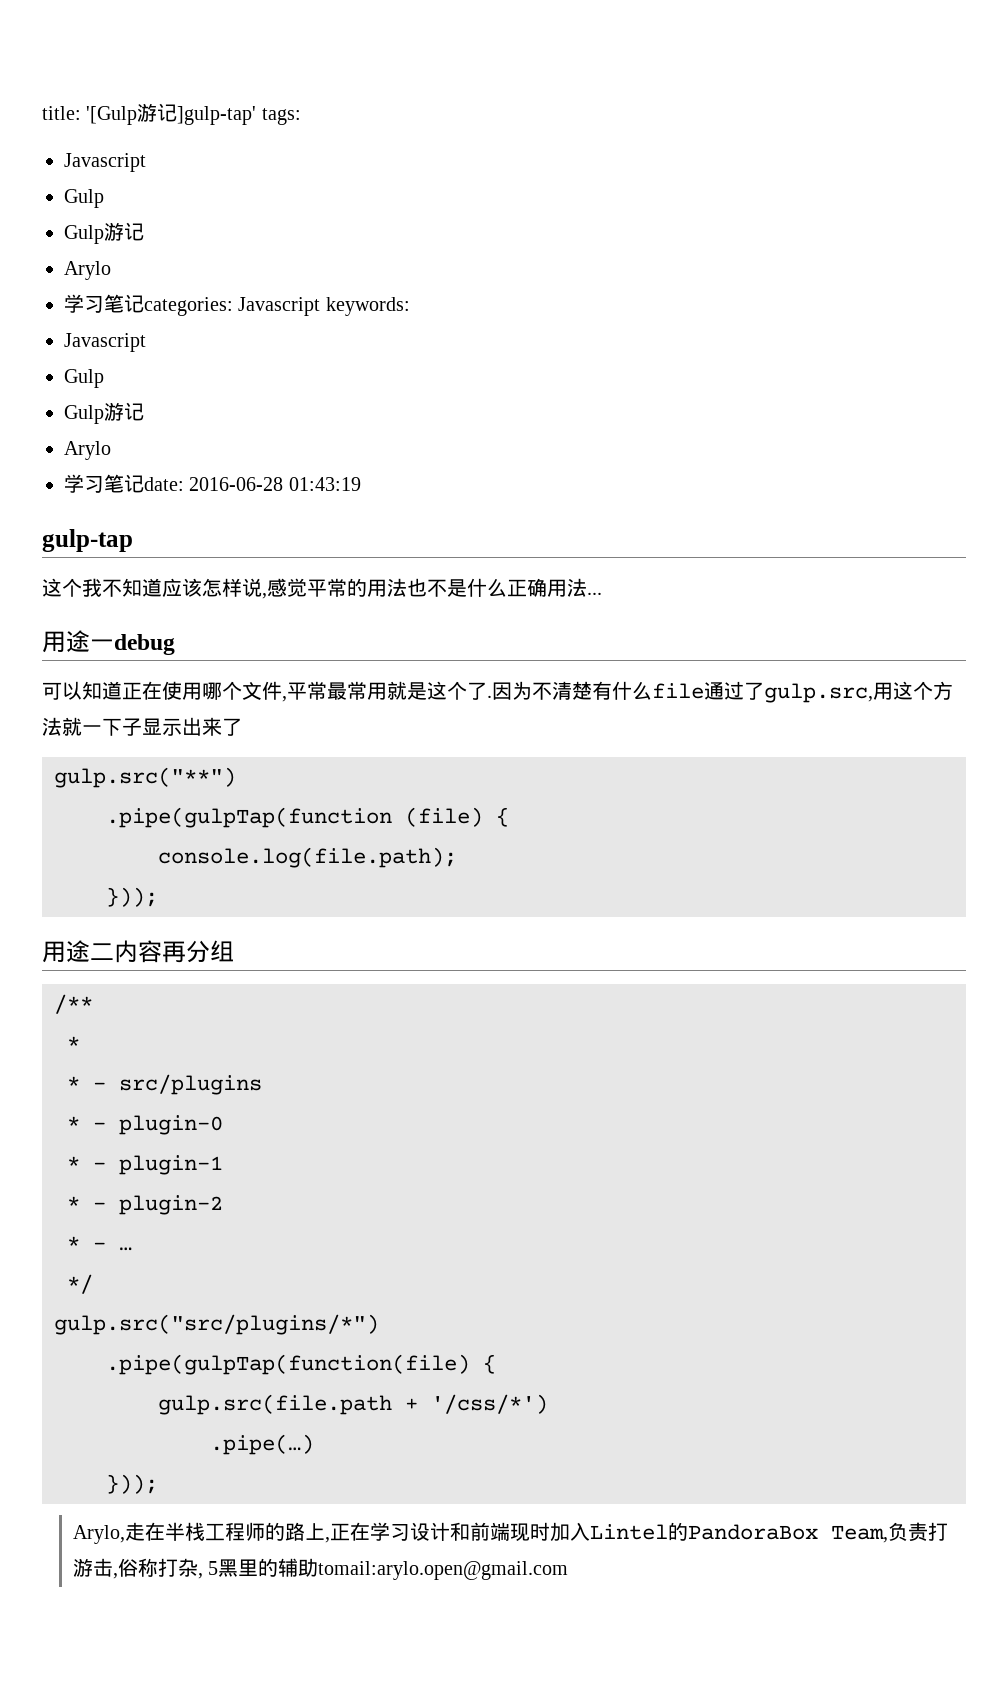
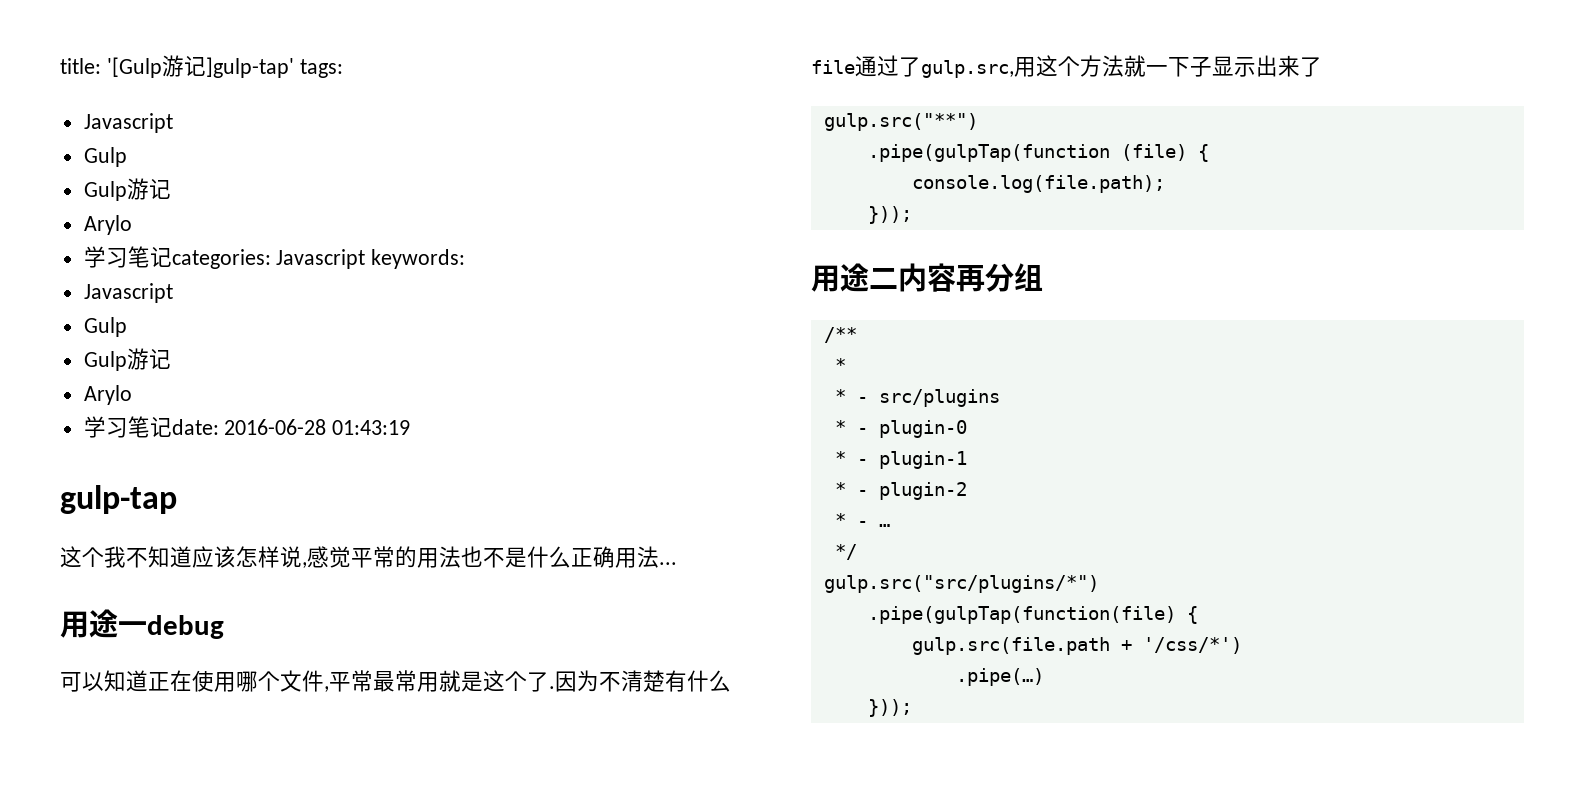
[72,1522,948,1544] [72,1558,568,1580] // Arylo,走在半栈工程师的路上,正在学习设计和前端现时加入Lintel的PandoraBox Team,负责打游击,俗称打杂, 5黑里的辅助tomail:arylo.open@gmail.com -> (912, 708) none

